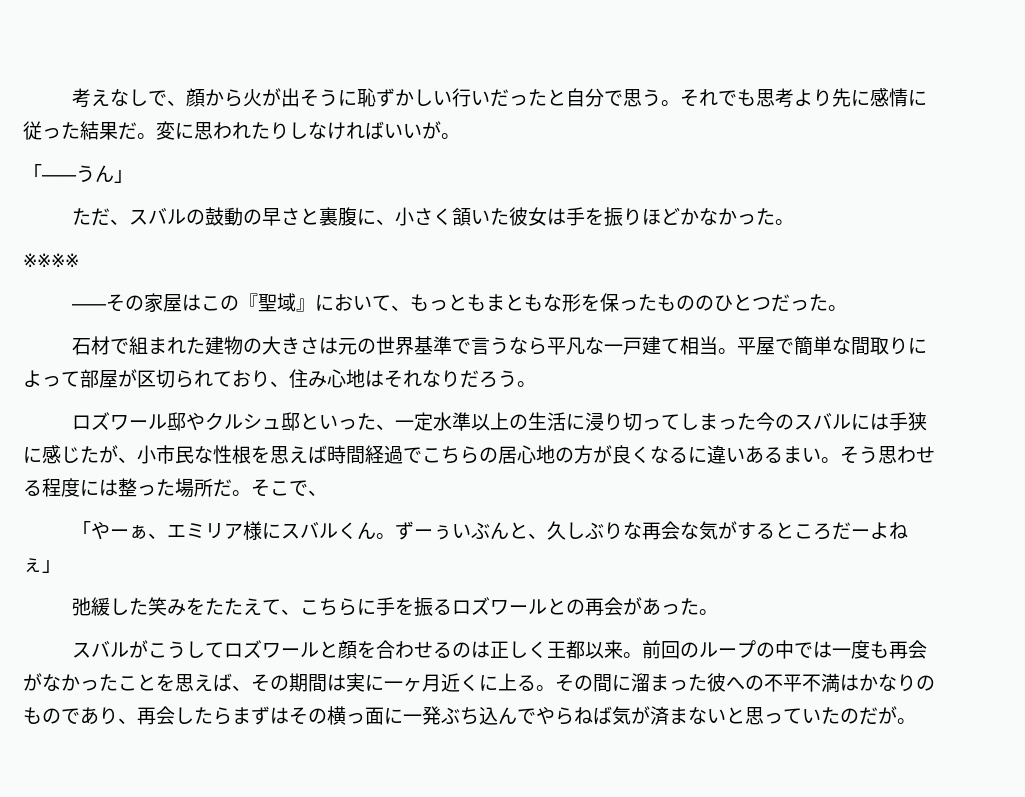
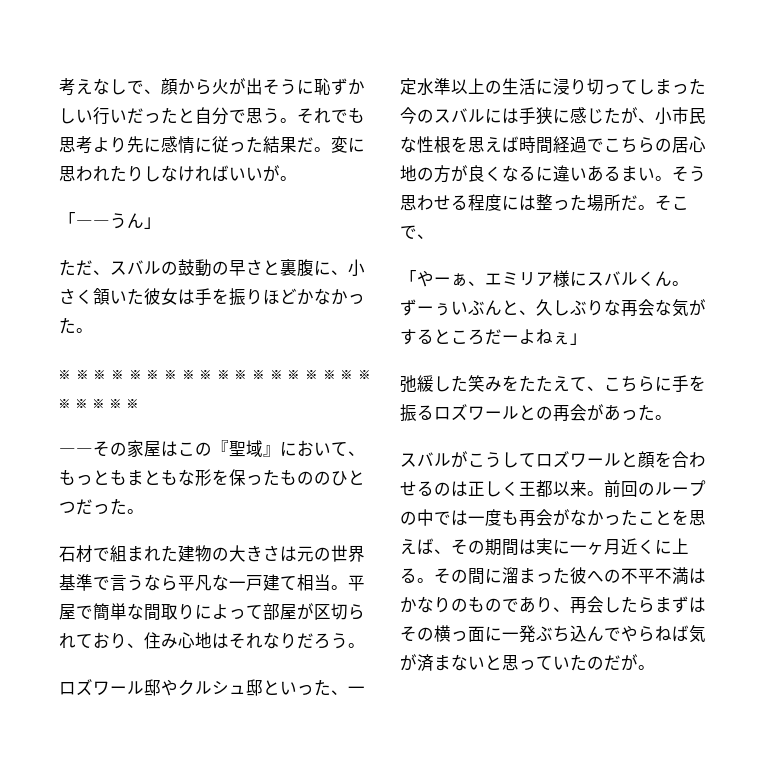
[23,253,79,267] ※※※※ -> [59,370,370,379] [59,399,138,408] ※ ※ ※ ※ ※ ※ ※ ※ ※ ※ ※ ※ ※ ※ ※ ※ ※ ※ ※ ※ ※ ※ ※

